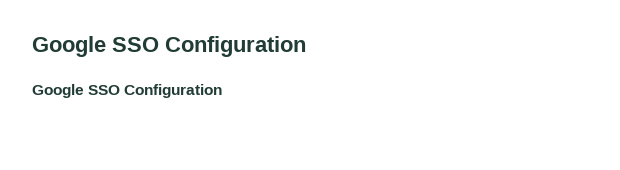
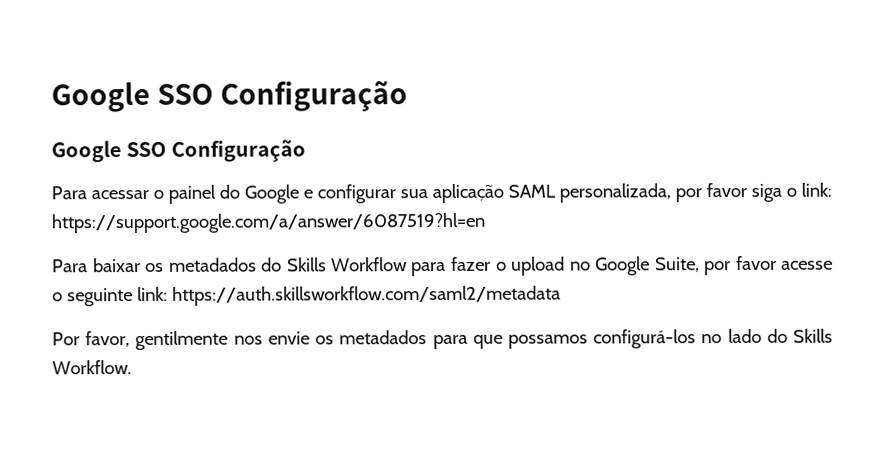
[32,36,306,57] [32,84,223,98] Google SSO Configuration // Google SSO Configuration -> [51,80,409,113] [51,139,306,163] [51,182,832,204] [51,212,485,234] [52,255,833,277] [52,285,561,307] [52,328,833,351] [52,360,132,375] Google SSO Configuração // Google SSO Configuração // Para acessar o painel do Google e configurar sua aplicação SAML personalizada, por favor siga o link: https://support.google.com/a/answer/6087519?hl=en // Para baixar os metadados do Skills Workflow para fazer o upload no Google Suite, por favor acesse o seguinte link: https://auth.skillsworkflow.com/saml2/metadata // Por favor, gentilmente nos envie os metadados para que possamos configurá-los no lado do Skills Workflow.

